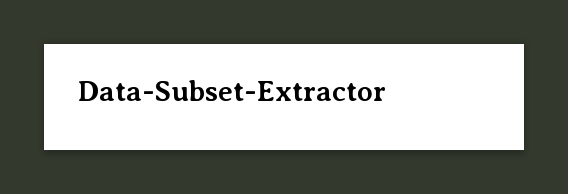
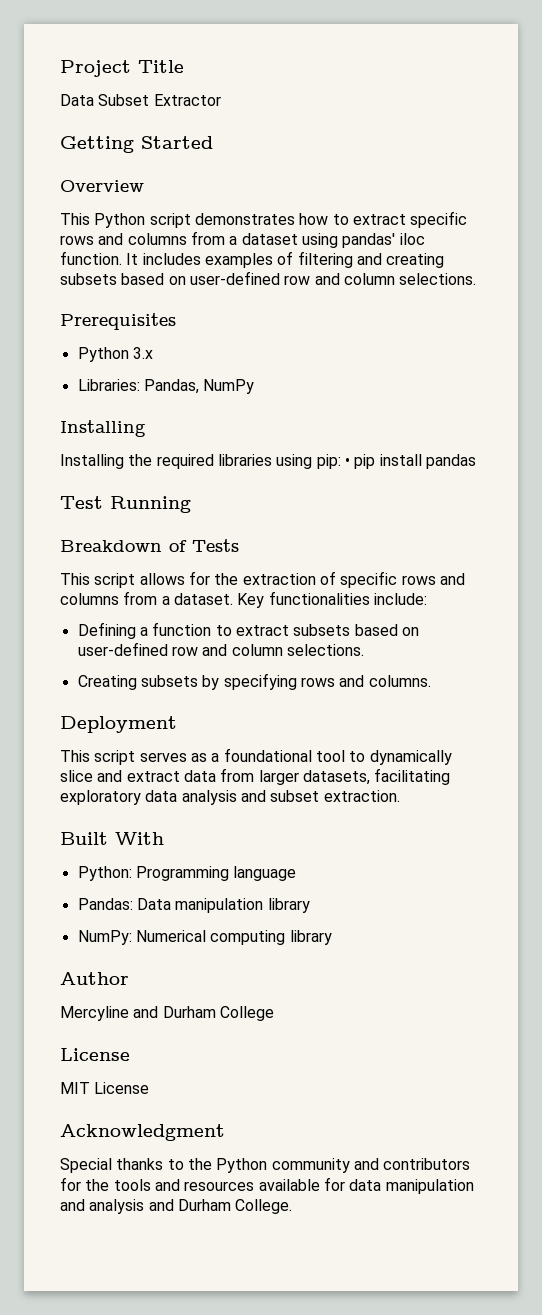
[78,80,386,101] Data-Subset-Extractor -> [60,60,184,77] [60,94,221,106] [60,136,213,153] [60,180,144,192] [60,211,468,228] [60,231,425,248] [60,251,445,268] [60,271,477,285] [60,313,176,330] [77,347,153,362] [77,379,255,394] [60,420,146,437] [60,454,476,469] [60,496,191,513] [60,539,239,552] [60,571,465,588] [60,591,427,608] [77,622,419,639] [77,642,364,656] [77,673,431,690] [60,716,177,733] [60,748,452,765] [60,768,451,785] [60,790,400,805] [60,832,164,845] [77,866,297,881] [77,898,310,913] [77,930,332,945] [60,972,129,985] [60,1006,274,1021] [60,1048,130,1061] [60,1082,150,1094] [60,1124,225,1141] [60,1158,471,1173] [60,1177,474,1194] [60,1199,293,1214] Project Title // Data Subset Extractor // Getting Started // Overview // This Python script demonstrates how to extract specific rows and columns from a dataset using pandas' iloc function. It includes examples of filtering and creating subsets based on user-defined row and column selections. // Prerequisites // Python 3.x // Libraries: Pandas, NumPy // Installing // Installing the required libraries using pip: • pip install pandas // Test Running // Breakdown of Tests // This script allows for the extraction of specific rows and columns from a dataset. Key functionalities include: // Defining a function to extract subsets based on user-defined row and column selections. // Creating subsets by specifying rows and columns. // Deployment // This script serves as a foundational tool to dynamically slice and extract data from larger datasets, facilitating exploratory data analysis and subset extraction. // Built With // Python: Programming language // Pandas: Data manipulation library // NumPy: Numerical computing library // Author // Mercyline and Durham College // License // MIT License // Acknowledgment // Special thanks to the Python community and contributors for the tools and resources available for data manipulation and analysis and Durham College.

